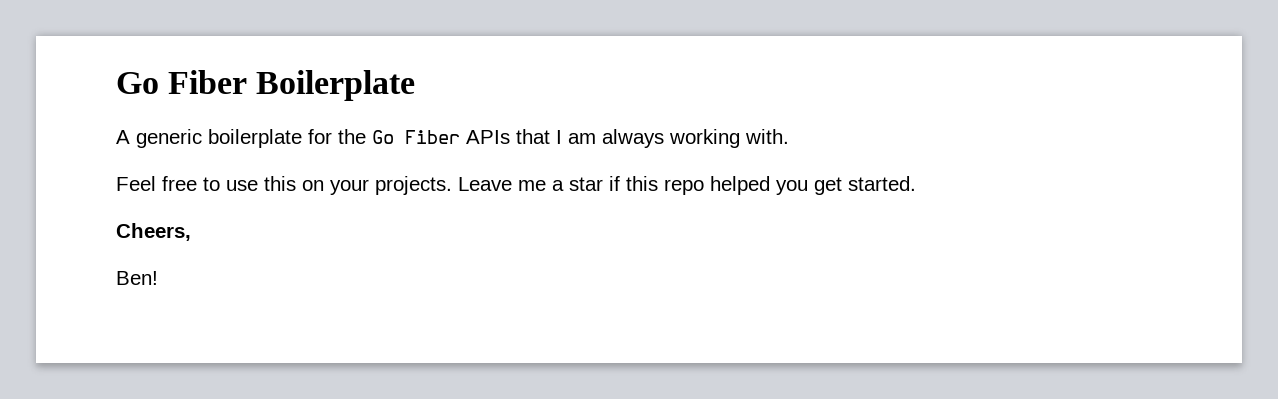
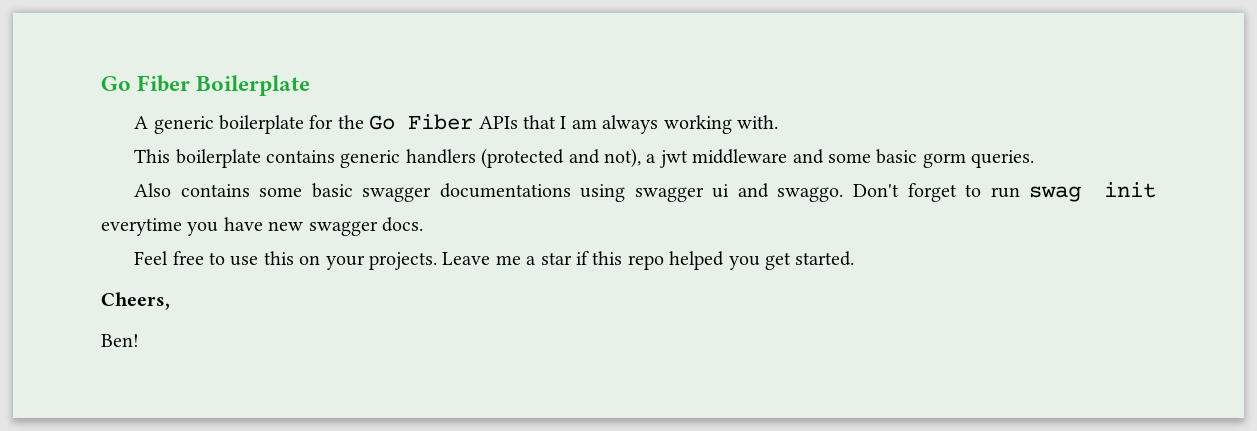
(789, 136) none -> [134,148,1035,168] [134,182,1156,202] [101,217,423,236] // This boilerplate contains generic handlers (protected and not), a jwt middleware and some basic gorm queries. // Also contains some basic swagger documentations using swagger ui and swaggo. Don't forget to run swag init everytime you have new swagger docs.

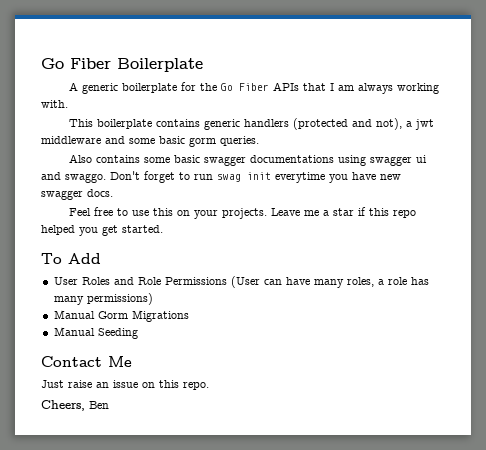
(855, 258) none -> [41,253,101,264] [53,276,429,288] [53,293,153,305] [53,310,189,322] [53,327,138,339] [41,356,132,367] [41,380,209,390] // To Add // User Roles and Role Permissions (User can have many roles, a role has many permissions) // Manual Gorm Migrations // Manual Seeding // Contact Me // Just raise an issue on this repo.
[101,334,139,347] // Ben! -> [89,401,109,409] Ben

